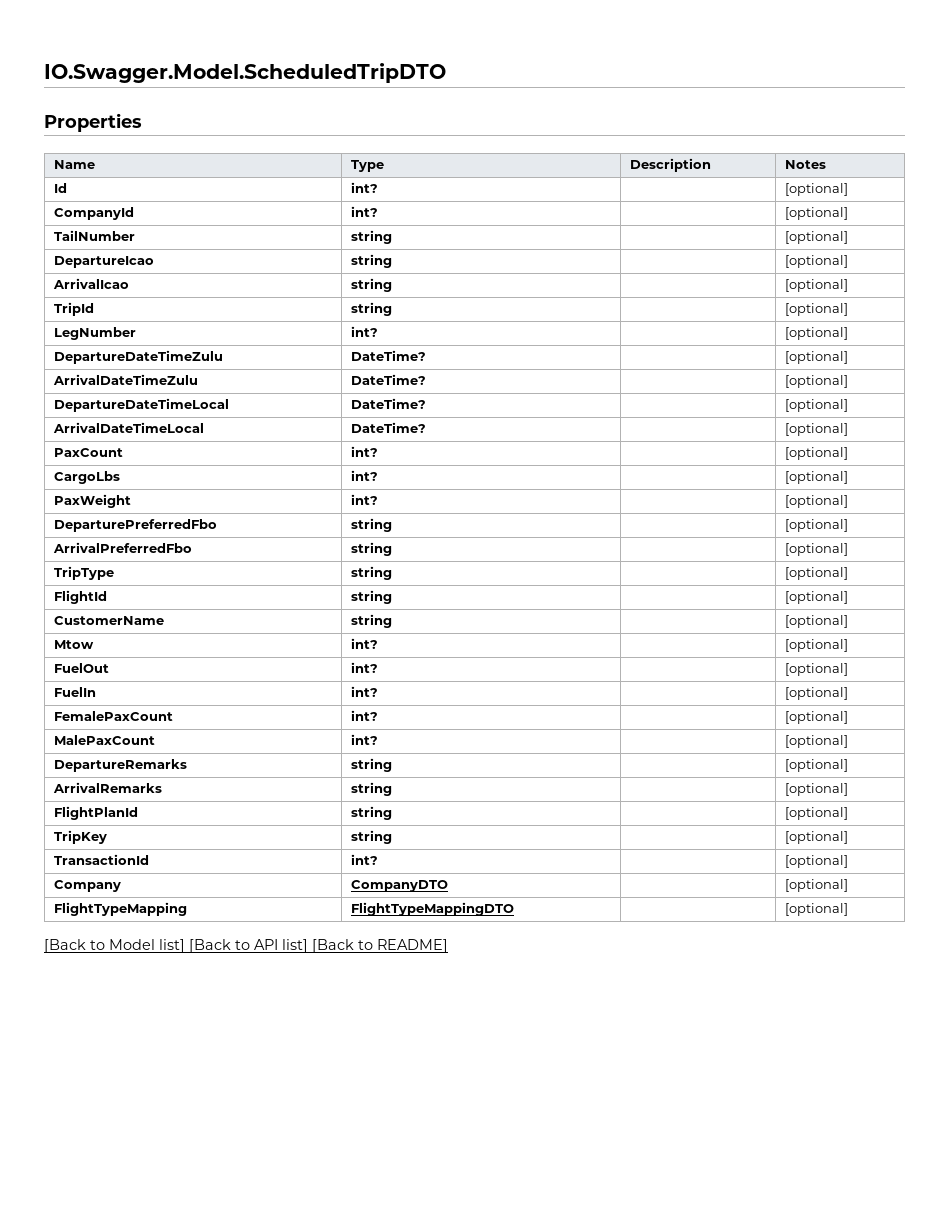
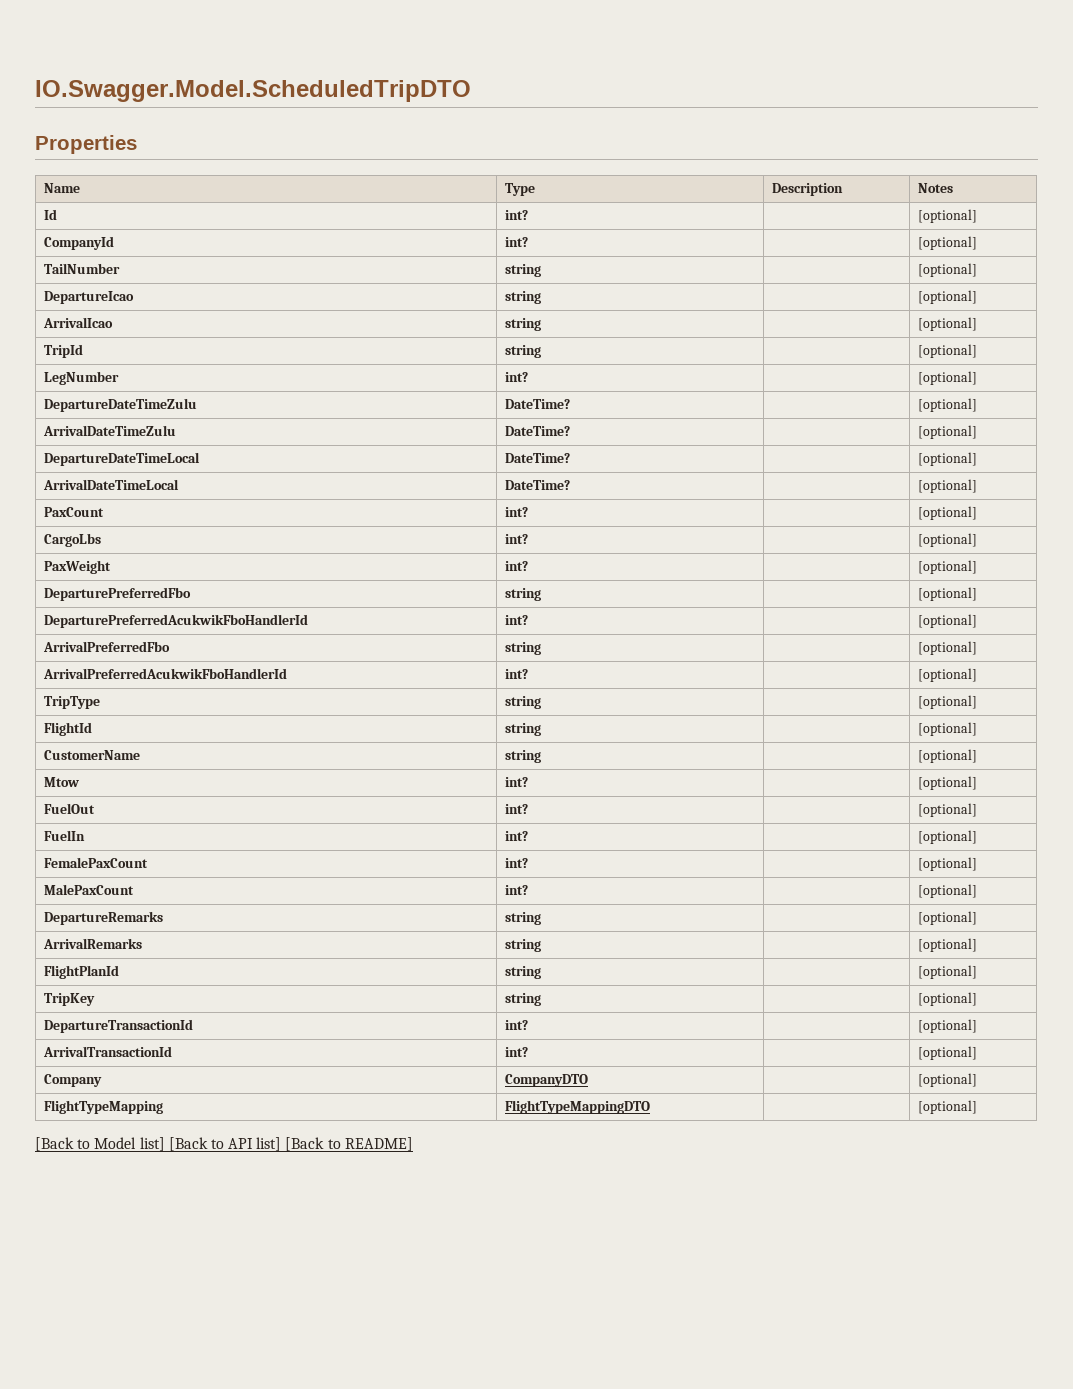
(849, 525) none -> [44,614,309,628] [505,615,529,625] [918,614,978,628] // DeparturePreferredAcukwikFboHandlerId | int? | | [optional]
(849, 549) none -> [43,668,288,679] [505,669,529,679] [918,668,978,682] // ArrivalPreferredAcukwikFboHandlerId | int? | | [optional]
[54,854,150,865] TransactionId -> [44,1019,194,1033] [505,1020,529,1030] [918,1019,978,1033] [43,1046,173,1057] DepartureTransactionId | int? | | [optional] // ArrivalTransactionId

